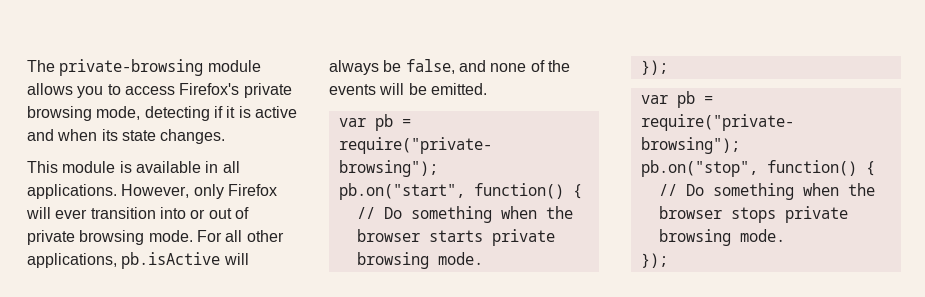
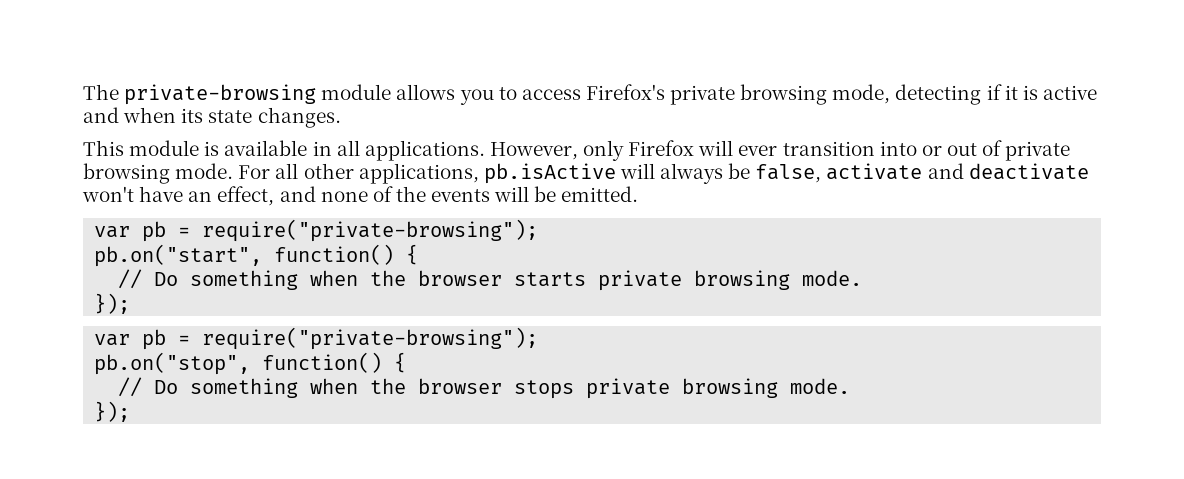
(455, 66) none -> [826,163,1089,180] [82,186,275,206] activate and deactivate won't have an effect,

